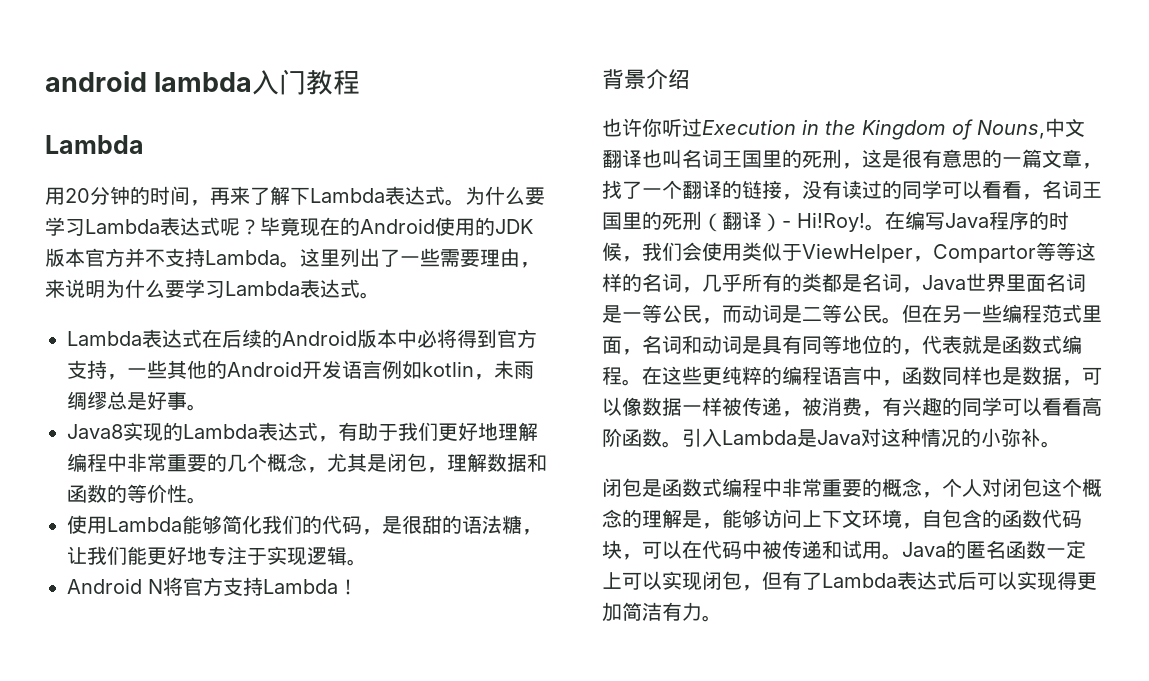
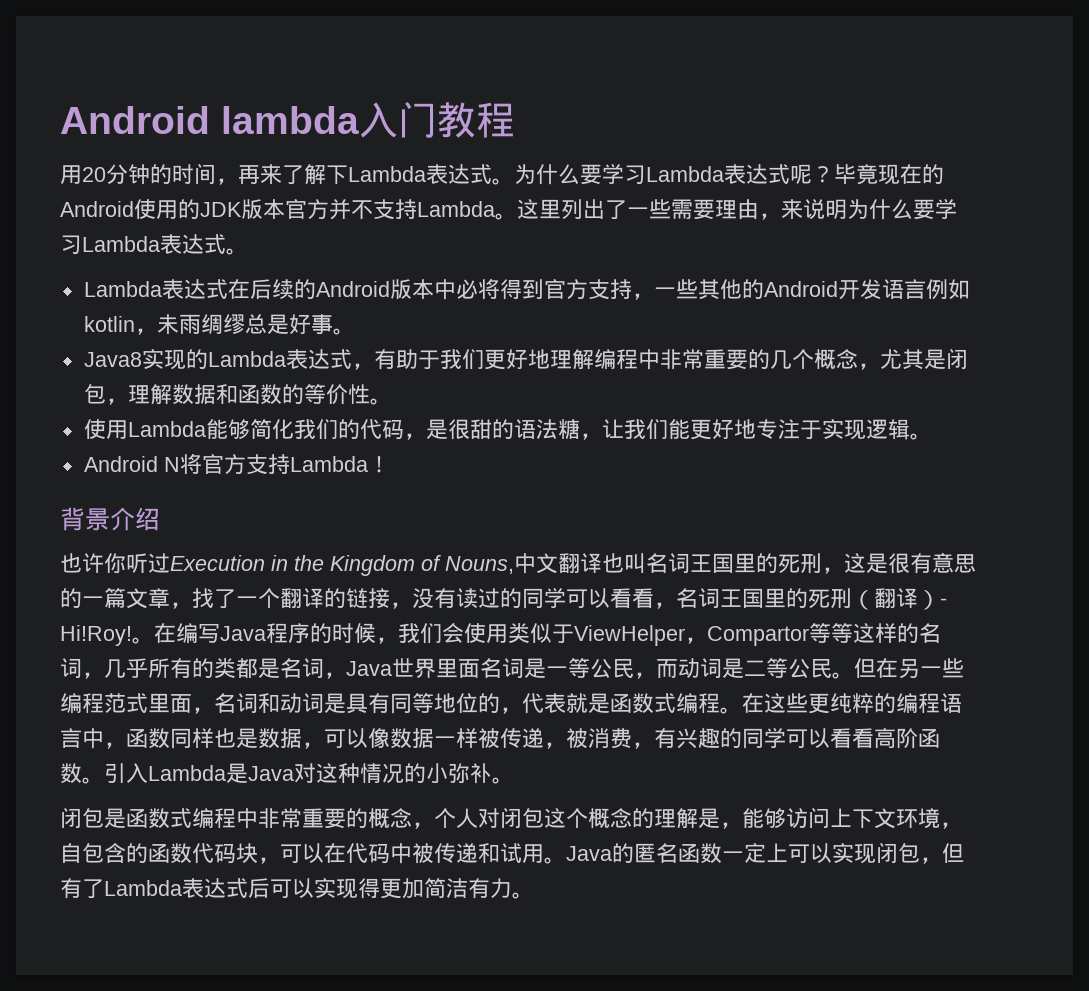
[45,71,147,92] android -> [60,106,210,134] Android
[45,135,144,154] // Lambda -> (515, 120) none

